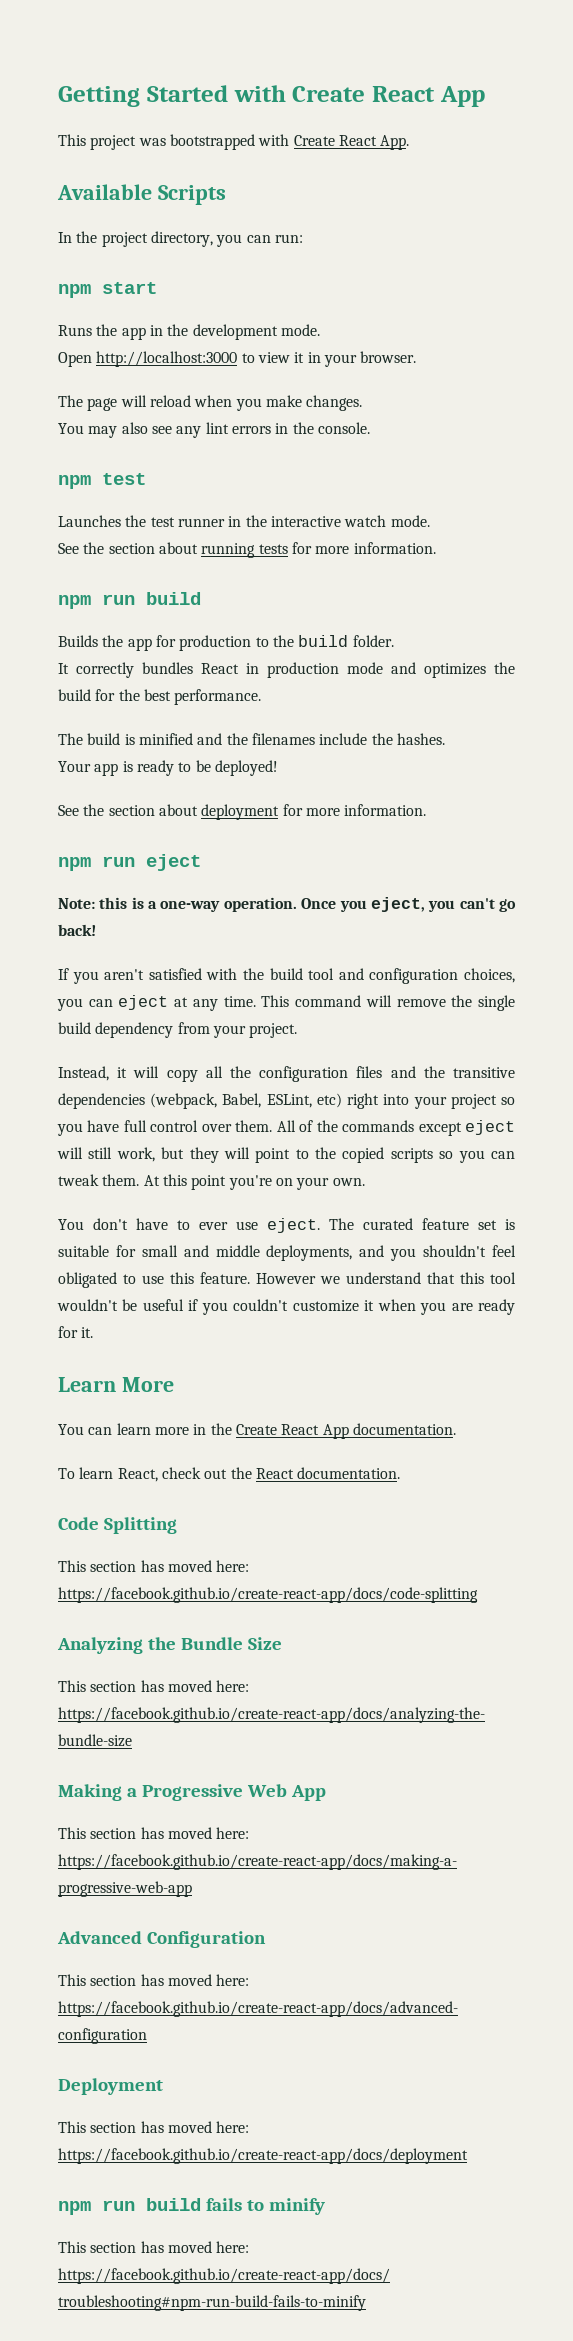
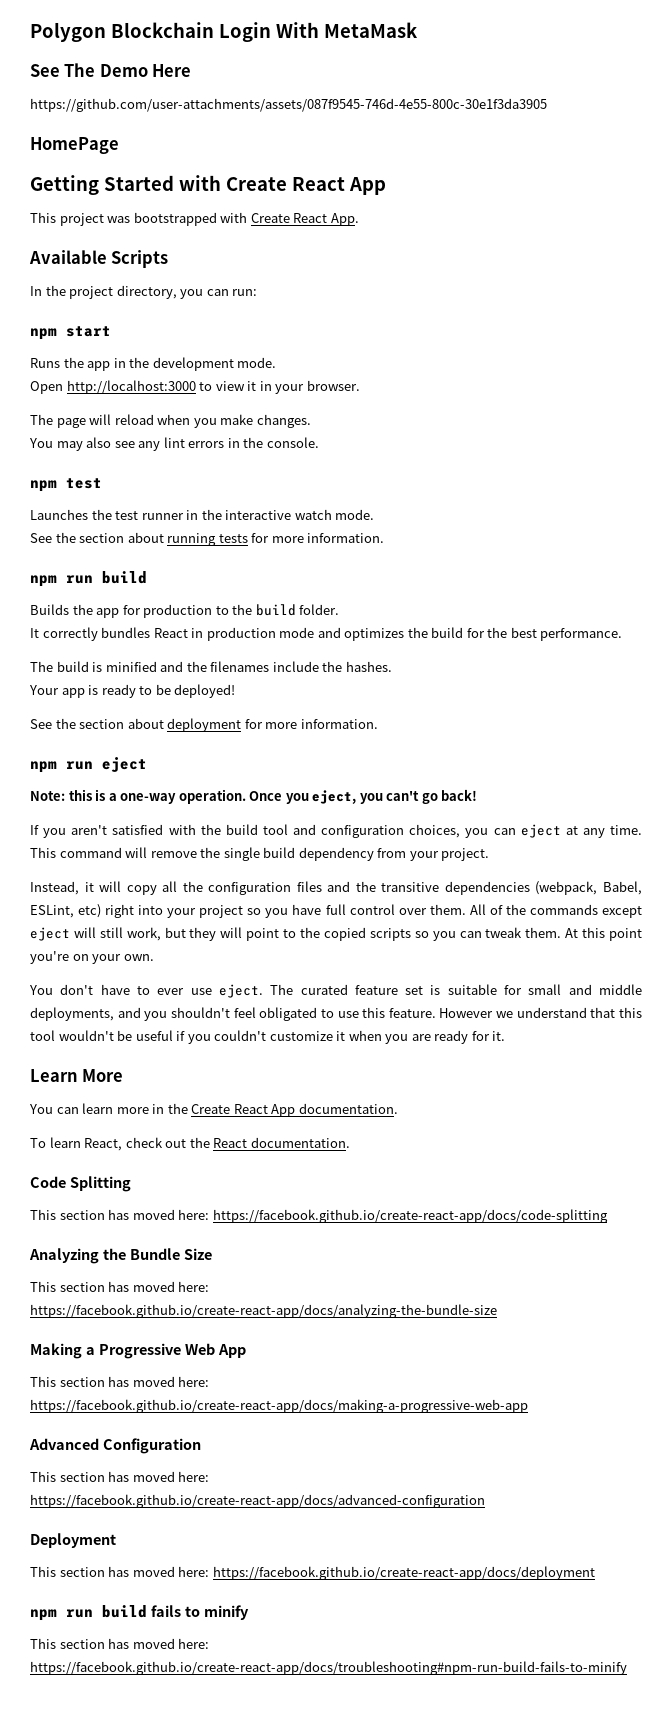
(58, 96) none -> [30,22,418,42] [30,63,192,77] [30,98,547,112] [30,137,119,154] Polygon Blockchain Login With MetaMask // See The Demo Here // https://github.com/user-attachments/assets/087f9545-746d-4e55-800c-30e1f3da3905 // HomePage //

